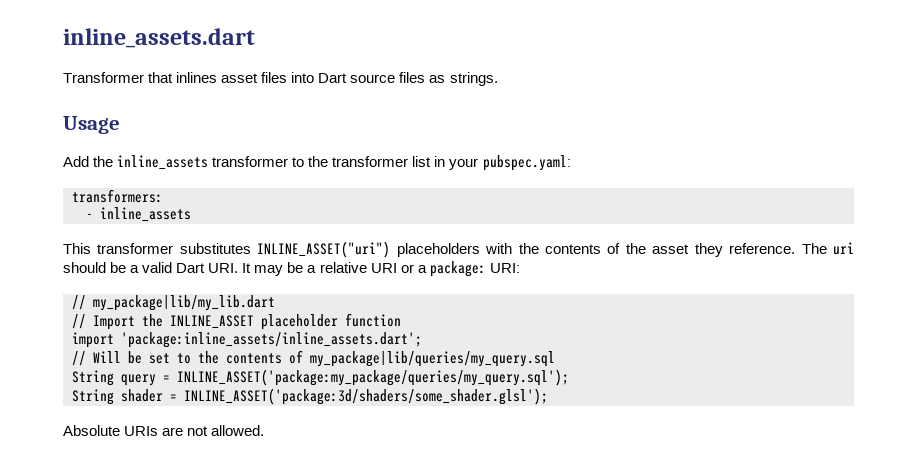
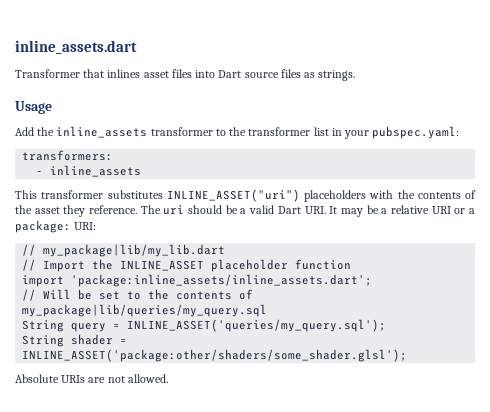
[177,369,569,386] INLINE_ASSET('package:my_package/queries/my_query.sql'); -> [127,319,387,332] INLINE_ASSET('queries/my_query.sql');
[184,388,548,405] INLINE_ASSET('package:3d/shaders/some_shader.glsl'); -> [22,349,408,362] INLINE_ASSET('package:other/shaders/some_shader.glsl');

